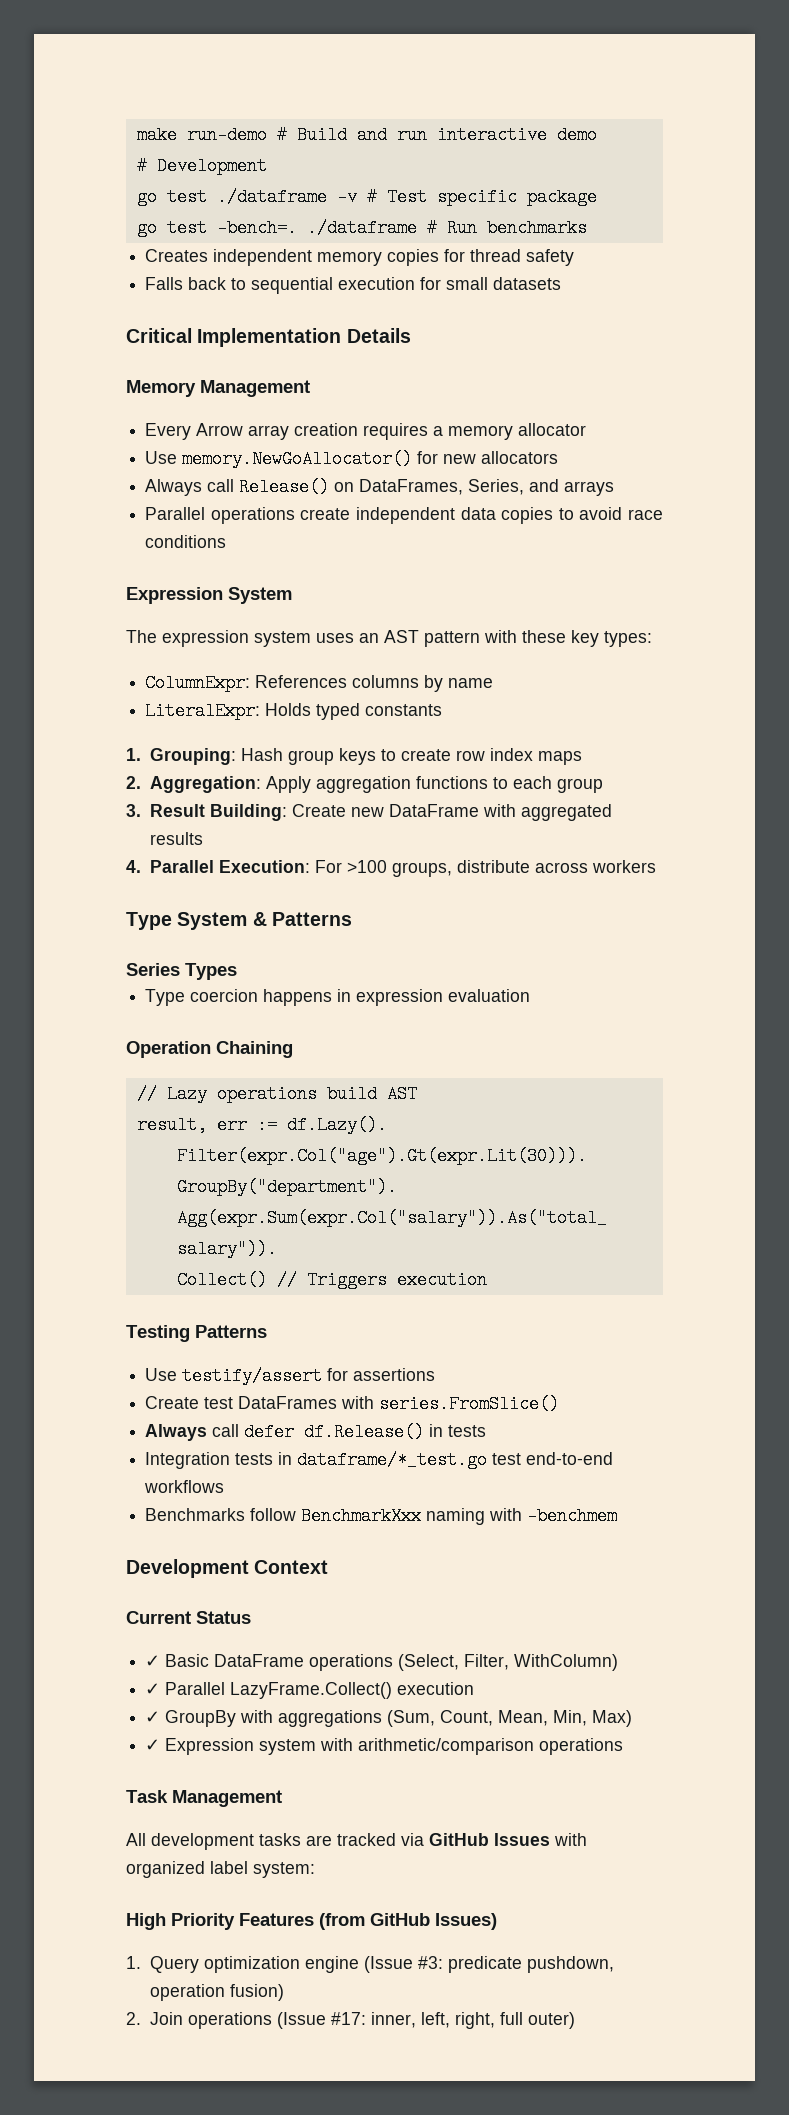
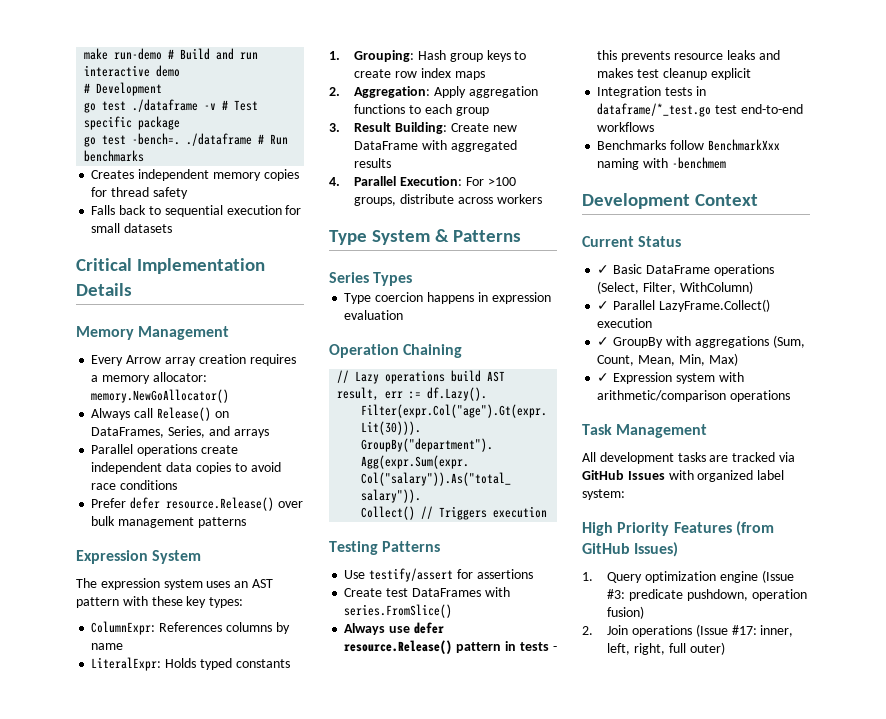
[518,423,587,436] [145,451,178,464] allocator // Use -> [152,372,207,382] allocator:
[417,451,559,464] for new allocators -> (230, 396) none
(227, 541) none -> [91,497,303,511] [91,516,246,528] // Prefer defer resource.Release() over bulk management patterns
[212,1423,487,1441] call defer df.Release() in tests -> [389,622,444,634] [344,640,557,654] [597,50,780,62] [597,68,751,80] use defer resource.Release() pattern in tests - this prevents resource leaks and makes test cleanup explicit

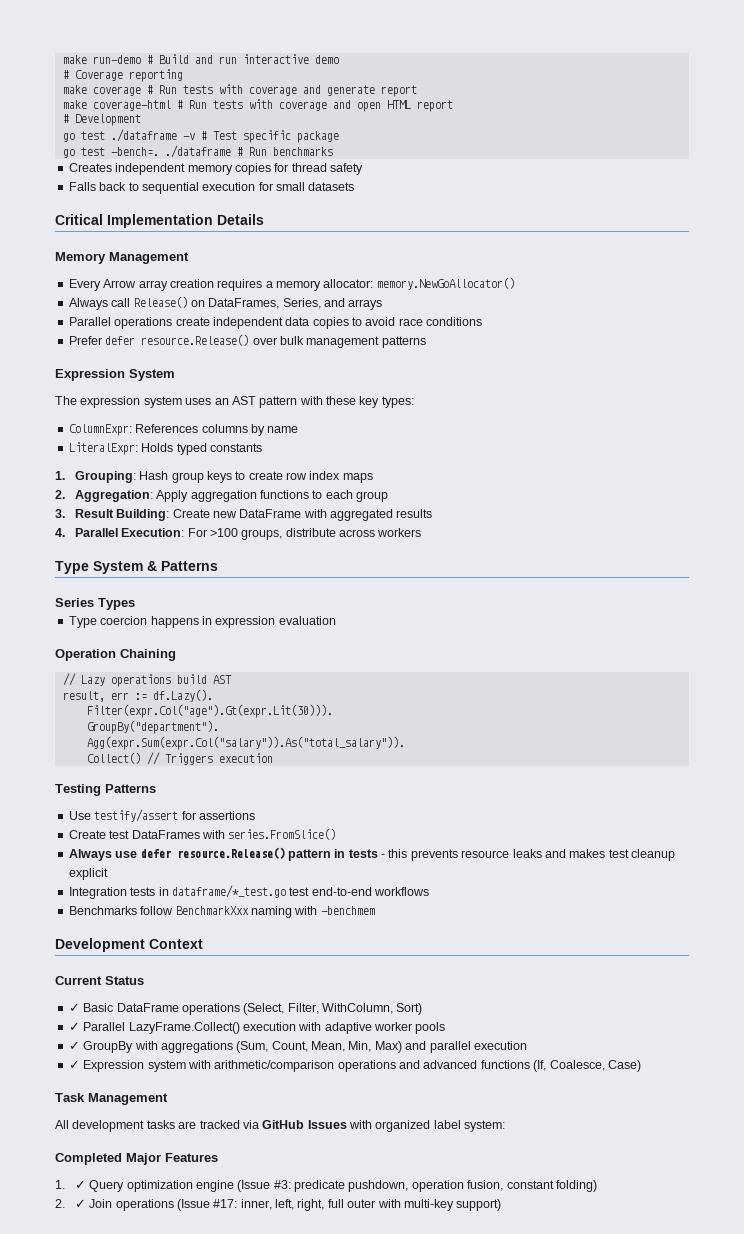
(181, 71) none -> [62,69,183,82] [62,84,417,97] [62,99,453,112] // # Coverage reporting // make coverage # Run tests with coverage and generate report // make coverage-html # Run tests with coverage and open HTML report
[679,281,753,294] WithColumn) -> [322,1003,423,1015] WithColumn, Sort)
(653, 323) none -> [298,1022,446,1034] with adaptive worker pools
(738, 359) none -> [405,1041,527,1053] and parallel execution
(791, 396) none -> [399,1060,641,1072] and advanced functions (If, Coalesce, Case)
[582,522,670,536] High Priority -> [55,1153,161,1165] Completed Major
[735,521,774,536] [582,542,679,557] [582,572,593,581] (from GitHub Issues) // 1. -> [55,1180,86,1189] // 1. ✓
[607,606,645,619] [582,626,593,635] fusion) // 2. -> [467,1180,597,1192] [55,1199,86,1208] fusion, constant folding) // 2. ✓
[689,642,725,655] outer) -> [347,1199,502,1211] outer with multi-key support)

